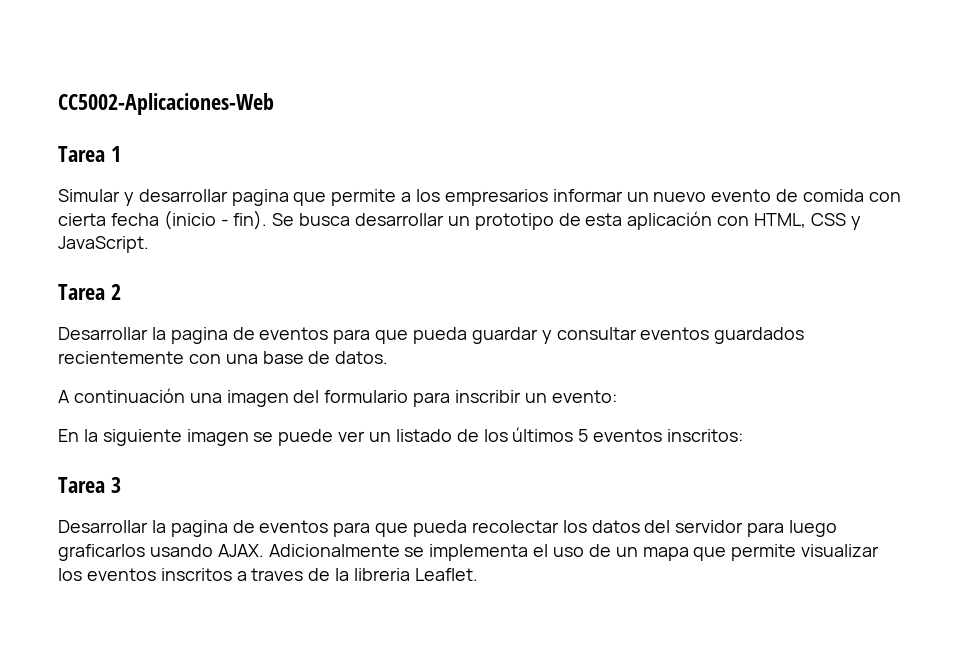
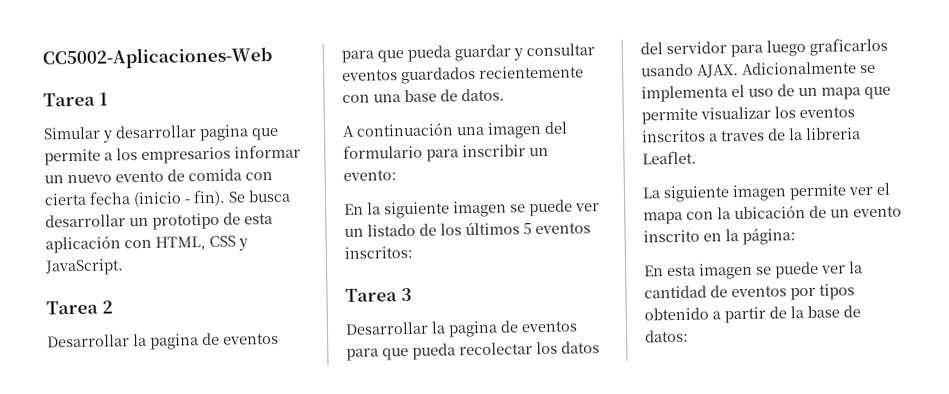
(478, 574) none -> [642,182,891,203] [643,205,902,225] [643,227,796,245] [644,261,863,280] [644,283,855,301] [644,305,861,324] [645,329,689,343] // La siguiente imagen permite ver el mapa con la ubicación de un evento inscrito en la página: // En esta imagen se puede ver la cantidad de eventos por tipos obtenido a partir de la base de datos:

